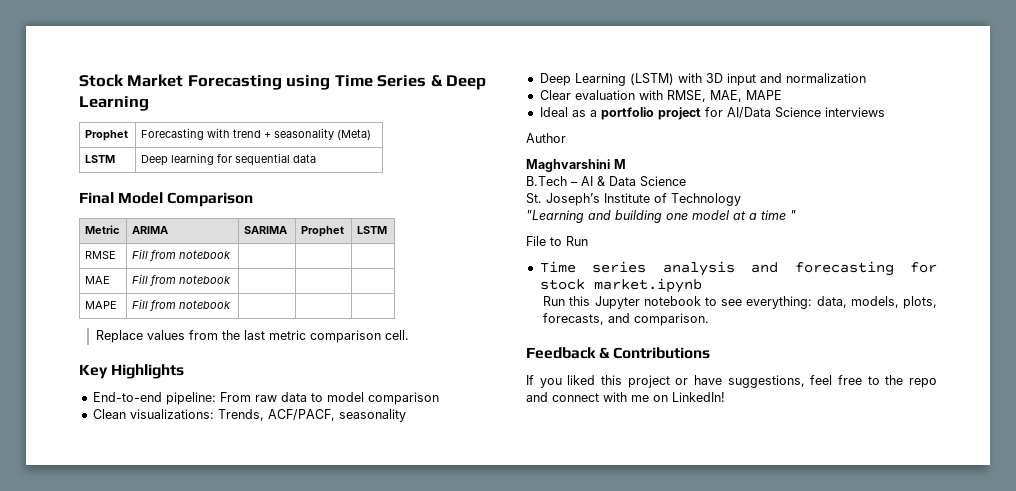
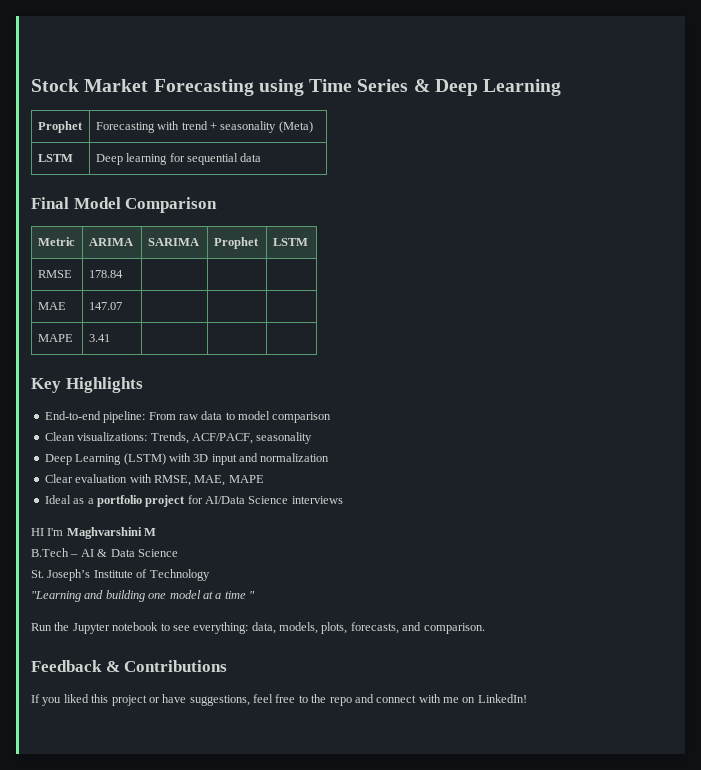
[132,249,232,261] [85,276,111,284] [132,274,232,286] [85,301,118,309] [132,299,232,311] [96,330,410,343] Fill from notebook | | | // MAE | Fill from notebook | | | // MAPE | Fill from notebook | | | // Replace values from the last metric comparison cell. -> [88,270,123,278] [37,302,66,310] [88,302,122,310] [37,334,73,342] [88,334,110,342] 178.84 | | | // MAE | 147.07 | | | // MAPE | 3.41 | | |
[526,133,566,143] Author // -> [31,528,64,536] HI I'm
[526,236,588,246] [539,261,937,276] [539,278,702,293] [543,296,591,306] File to Run // Time series analysis and forecasting for stock market.ipynb // Run this -> [31,622,70,631] Run the

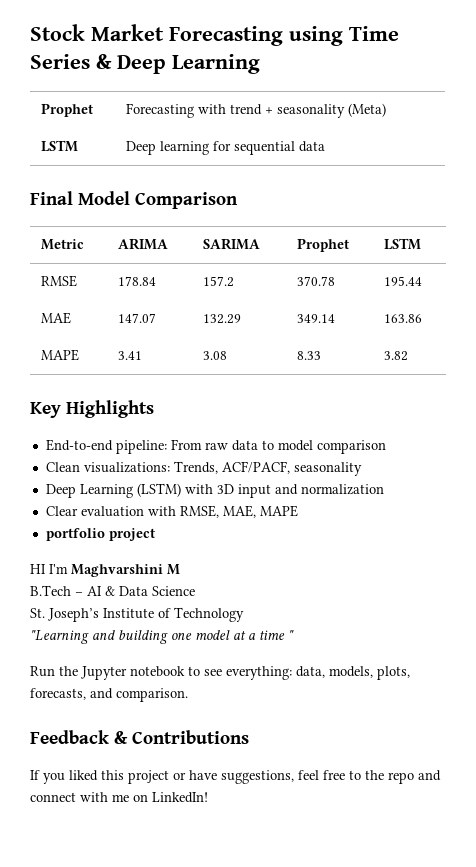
(123, 274) | | -> [202,276,234,287] [296,276,335,286] [383,276,422,286] 157.2 | 370.78 | 195.44
(122, 306) | | -> [202,314,241,324] [296,314,335,323] [383,314,422,323] 132.29 | 349.14 | 163.86
(110, 338) | | -> [202,351,227,360] [296,351,321,360] [383,351,408,361] 3.08 | 8.33 | 3.82
[44,495,94,504] Ideal as a -> (298, 511) none
[187,495,343,504] for AI/Data Science interviews -> (155, 534) none

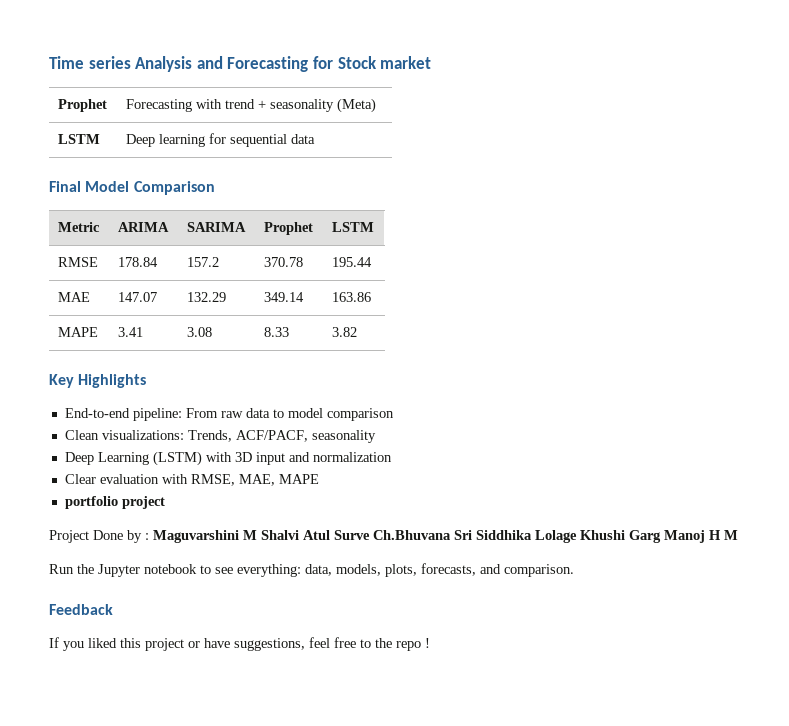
[30,24,399,46] [30,54,260,74] Stock Market Forecasting using Time Series & Deep Learning -> [49,56,432,72] Time series Analysis and Forecasting for Stock market
[30,564,180,577] [30,585,195,596] [30,607,244,622] [30,630,294,644] HI I'm Maghvarshini M // B.Tech – AI & Data Science // St. Joseph’s Institute of Technology // "Learning and building one model at a time " -> [49,530,738,543] Project Done by : Maguvarshini M Shalvi Atul Surve Ch.Bhuvana Sri Siddhika Lolage Khushi Garg Manoj H M
[114,730,250,744] & Contributions -> (113, 609) none
[418,770,441,781] [30,792,208,803] and connect with me on LinkedIn! -> [425,638,430,648] !

